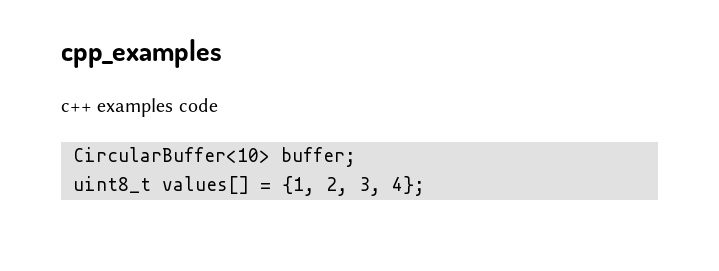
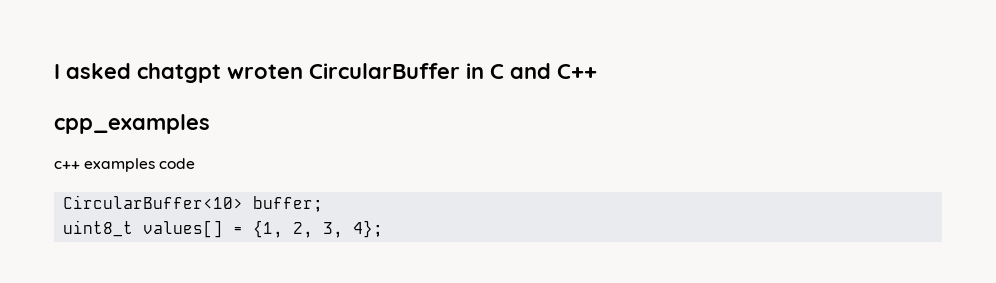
(61, 53) none -> [54,63,597,83] I asked chatgpt wroten CircularBuffer in C and C++ //

